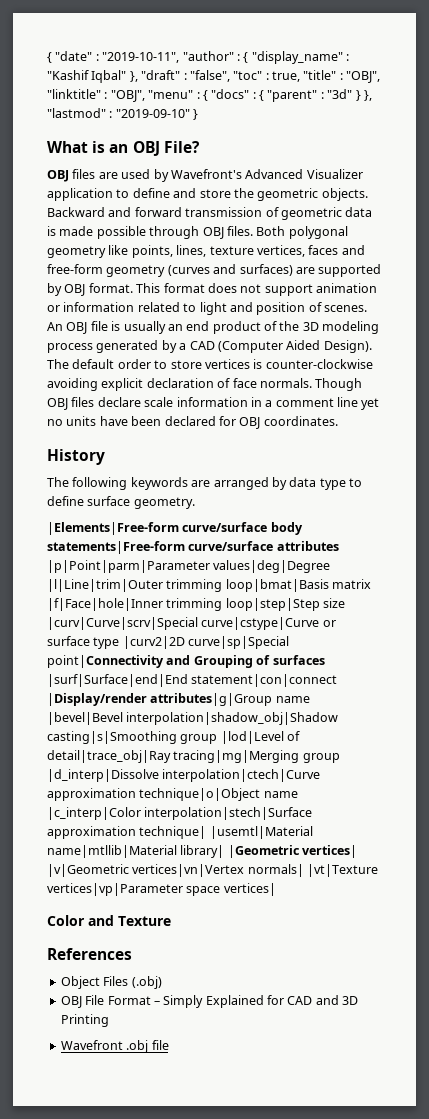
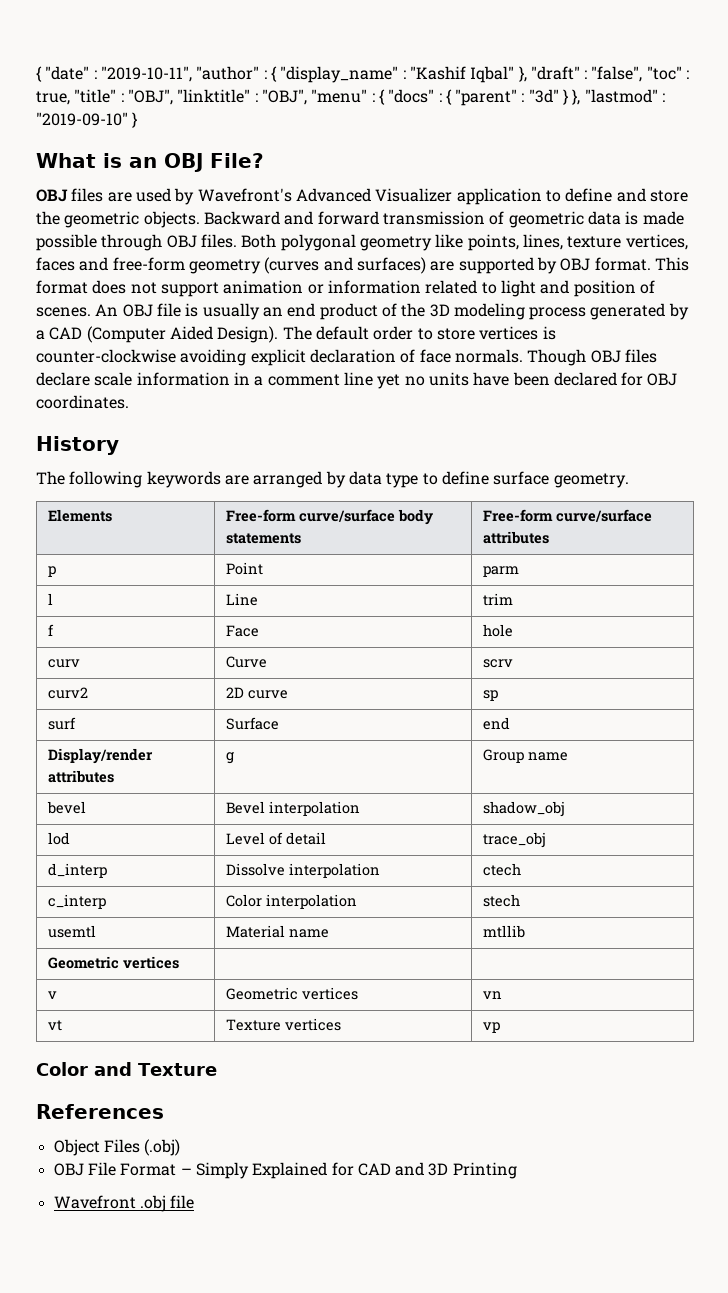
[47,522,303,535] [47,541,339,554] [47,560,331,573] [47,579,372,592] [47,598,346,611] [47,617,336,630] [47,636,290,649] [47,655,325,668] [47,674,338,687] [47,693,310,706] [47,712,339,725] [47,731,301,744] [47,750,340,763] [47,769,321,782] [47,788,298,801] [47,807,313,820] [47,826,313,839] [47,845,358,858] [47,864,379,877] [47,883,276,896] // |Elements|Free-form curve/surface body statements|Free-form curve/surface attributes |p|Point|parm|Parameter values|deg|Degree |l|Line|trim|Outer trimming loop|bmat|Basis matrix |f|Face|hole|Inner trimming loop|step|Step size |curv|Curve|scrv|Special curve|cstype|Curve or surface type |curv2|2D curve|sp|Special point|Connectivity and Grouping of surfaces |surf|Surface|end|End statement|con|connect |Display/render attributes|g|Group name |bevel|Bevel interpolation|shadow_obj|Shadow casting|s|Smoothing group |lod|Level of detail|trace_obj|Ray tracing|mg|Merging group |d_interp|Dissolve interpolation|ctech|Curve approximation technique|o|Object name |c_interp|Color interpolation|stech|Surface approximation technique| |usemtl|Material name|mtllib|Material library| |Geometric vertices| |v|Geometric vertices|vn|Vertex normals| |vt|Texture vertices|vp|Parameter space vertices| -> [48,509,113,522] [226,509,434,525] [226,533,302,544] [483,509,653,522] [483,531,550,544] [48,566,57,577] [226,562,264,575] [483,566,520,577] [48,593,54,605] [226,593,259,606] [483,593,514,606] [48,624,55,636] [226,625,260,637] [483,624,514,637] [48,659,81,668] [226,656,268,668] [483,659,514,668] [48,687,89,699] [226,687,289,699] [483,690,499,701] [48,717,77,730] [226,717,280,730] [483,717,511,730] [48,748,154,764] [48,770,115,783] [226,752,235,764] [483,749,569,763] [47,801,87,814] [226,801,361,816] [483,801,566,817] [48,832,71,845] [226,832,327,845] [483,832,547,848] [48,863,108,878] [226,863,381,878] [483,863,522,876] [48,894,107,909] [226,894,358,909] [483,894,521,907] [48,925,97,938] [226,925,330,938] [483,925,526,938] [48,956,180,969] [48,991,58,999] [226,987,359,1000] [483,991,503,999] [48,1020,63,1031] [226,1018,342,1031] [483,1022,501,1033] // Elements | Free-form curve/surface body statements | Free-form curve/surface attributes // p | Point | parm // l | Line | trim // f | Face | hole // curv | Curve | scrv // curv2 | 2D curve | sp // surf | Surface | end // Display/render attributes | g | Group name // bevel | Bevel interpolation | shadow_obj // lod | Level of detail | trace_obj // d_interp | Dissolve interpolation | ctech // c_interp | Color interpolation | stech // usemtl | Material name | mtllib // Geometric vertices | | // v | Geometric vertices | vn // vt | Texture vertices | vp

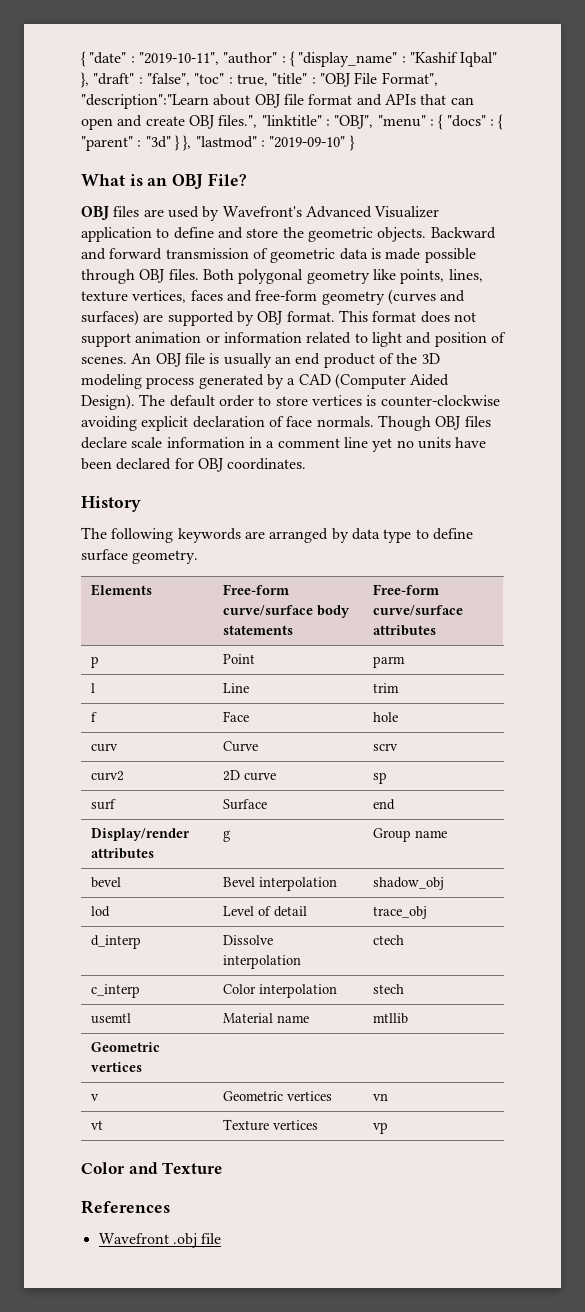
[127,89,173,105] "OBJ", -> [319,72,438,87] [81,94,474,109] [81,115,258,130] "OBJ File Format", "description":"Learn about OBJ file format and APIs that can open and create OBJ files.",
[53,1139,181,1156] [53,1162,517,1179] // Object Files (.obj) // OBJ File Format – Simply Explained for CAD and 3D Printing -> (170, 1207) none

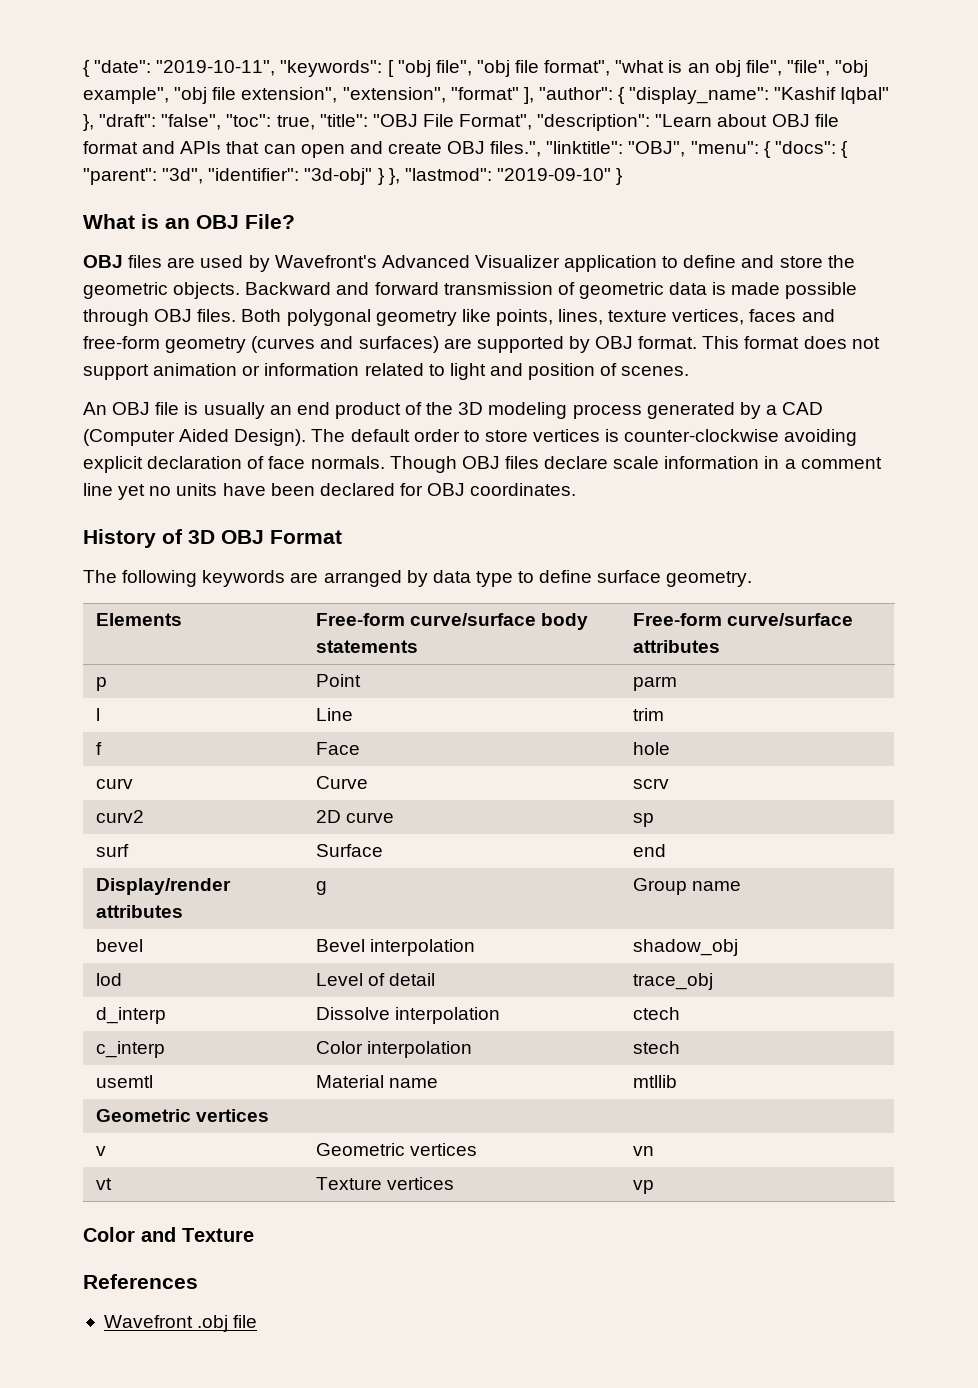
[81,51,498,67] [81,72,316,88] { "date" : "2019-10-11", "author" : { "display_name" : "Kashif Iqbal" }, "draft" : "false", "toc" : true, "title" : -> [83,60,869,77] [83,87,890,104] [83,114,368,131] { "date": "2019-10-11", "keywords": [ "obj file", "obj file format", "what is an obj file", "file", "obj example", "obj file extension", "extension", "format" ], "author": { "display_name": "Kashif Iqbal" }, "draft": "false", "toc": true, "title":
[81,94,209,109] "description":"Learn -> [537,114,713,131] "description": "Learn
[261,114,504,130] [81,135,265,151] "linktitle" : "OBJ", "menu" : { "docs" : { "parent" : "3d" } }, "lastmod" : -> [546,141,848,158] [83,168,492,185] "linktitle": "OBJ", "menu": { "docs": { "parent": "3d", "identifier": "3d-obj" } }, "lastmod":
(127, 360) none -> (690, 371) //
(141, 504) none -> [162,529,342,544] of 3D OBJ Format

